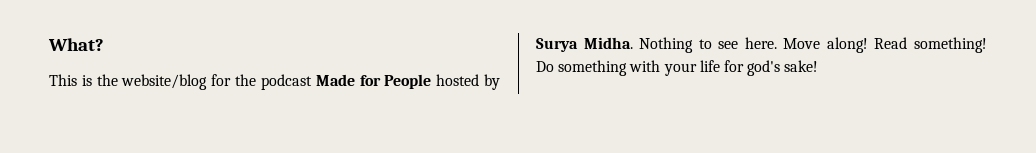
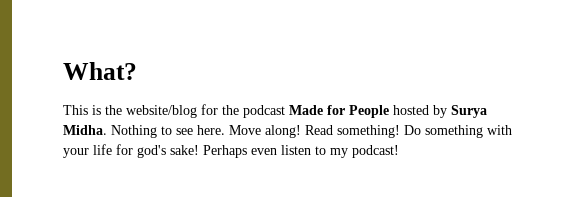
(819, 66) none -> [203,145,399,158] Perhaps even listen to my podcast!

